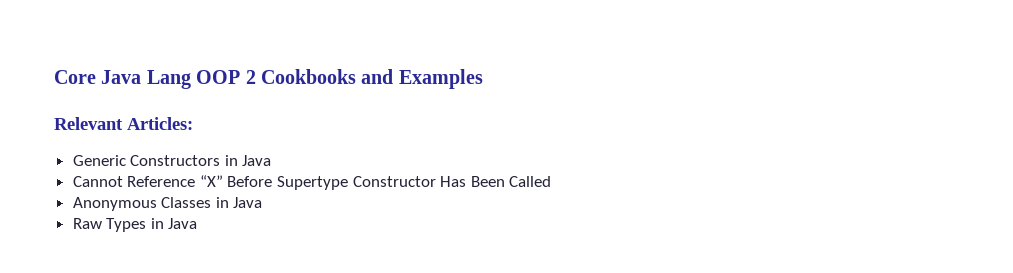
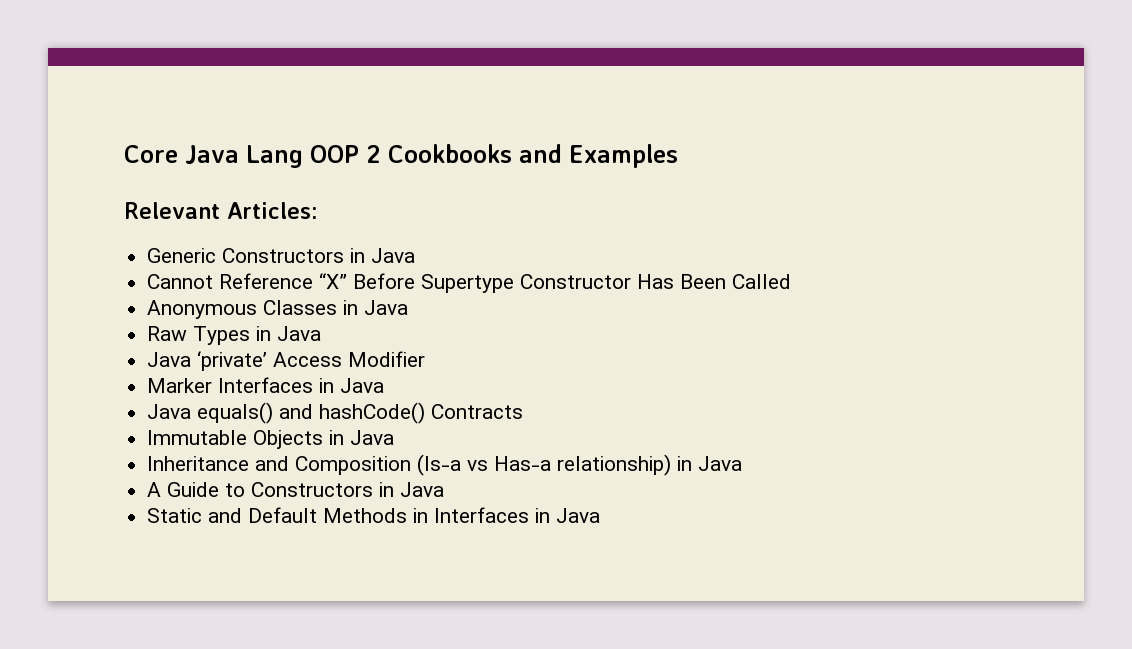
(198, 223) none -> [147,351,426,371] [147,377,385,393] [147,402,524,424] [147,430,395,449] [147,454,743,476] [147,482,445,497] [147,507,601,523] // Java ‘private’ Access Modifier // Marker Interfaces in Java // Java equals() and hashCode() Contracts // Immutable Objects in Java // Inheritance and Composition (Is-a vs Has-a relationship) in Java // A Guide to Constructors in Java // Static and Default Methods in Interfaces in Java

